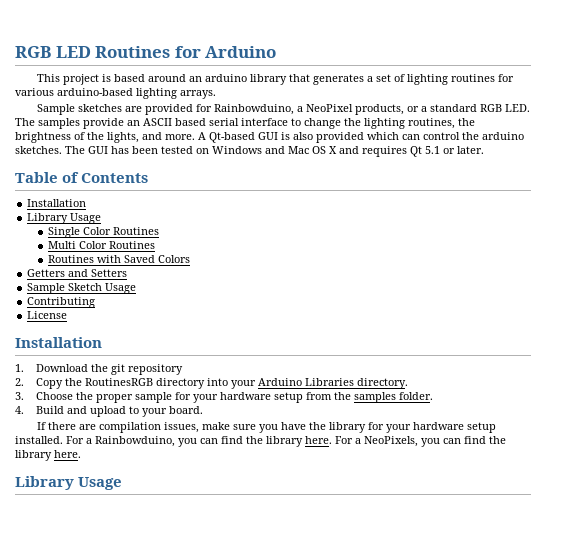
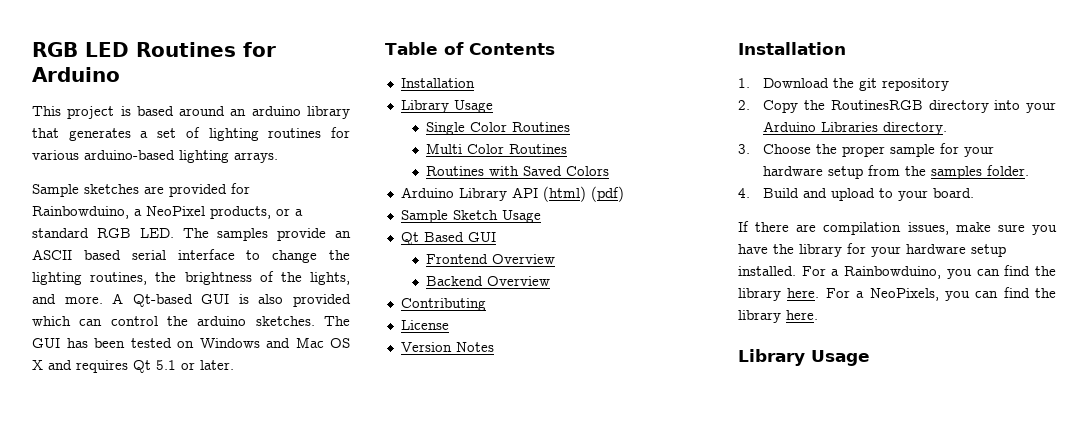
[27,269,128,277] [27,283,137,294] Getters and Setters // Sample Sketch Usage -> [400,186,624,202] [400,210,541,223] [400,232,496,245] [426,254,556,264] [426,276,551,286] Arduino Library API (html) (pdf) // Sample Sketch Usage // Qt Based GUI // Frontend Overview // Backend Overview
(68, 315) none -> [400,342,494,352] // Version Notes

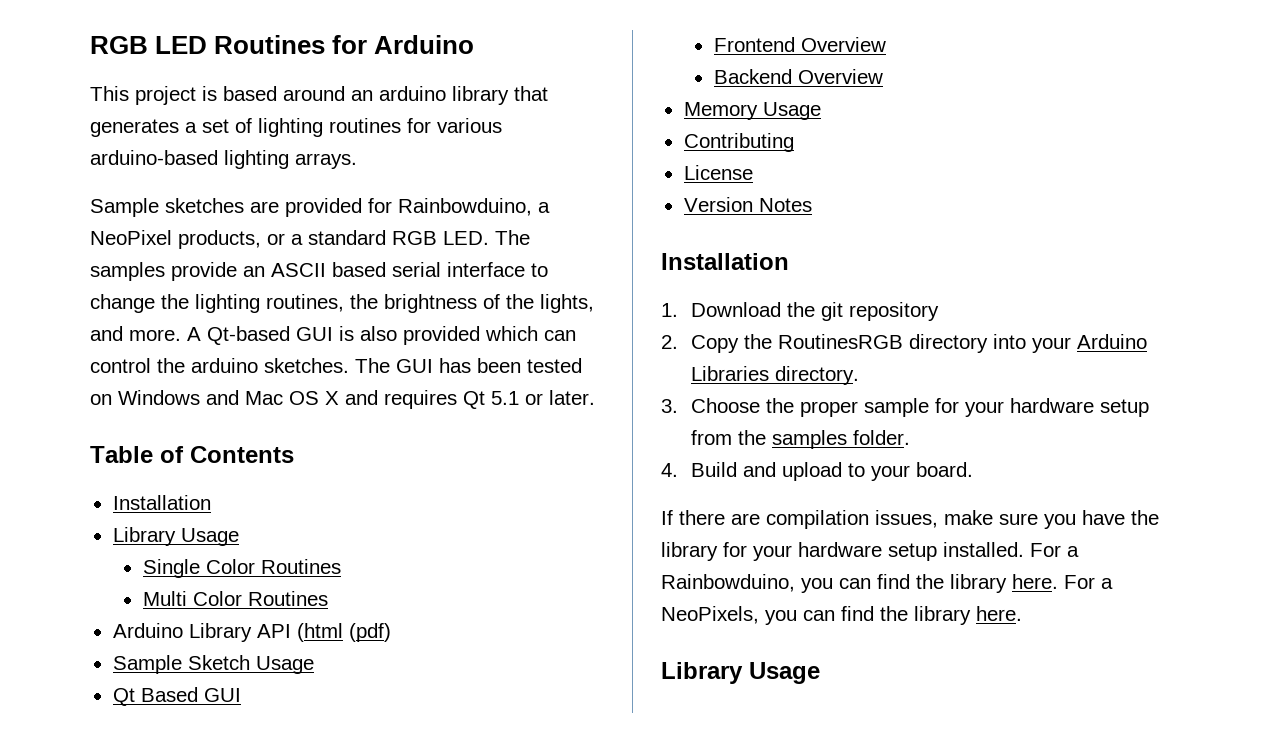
[426,166,610,176] // Routines with Saved Colors -> (328, 598) none
[542,186,586,202] (html) -> [296,623,343,642] (html
(551, 281) none -> [683,102,821,120] // Memory Usage

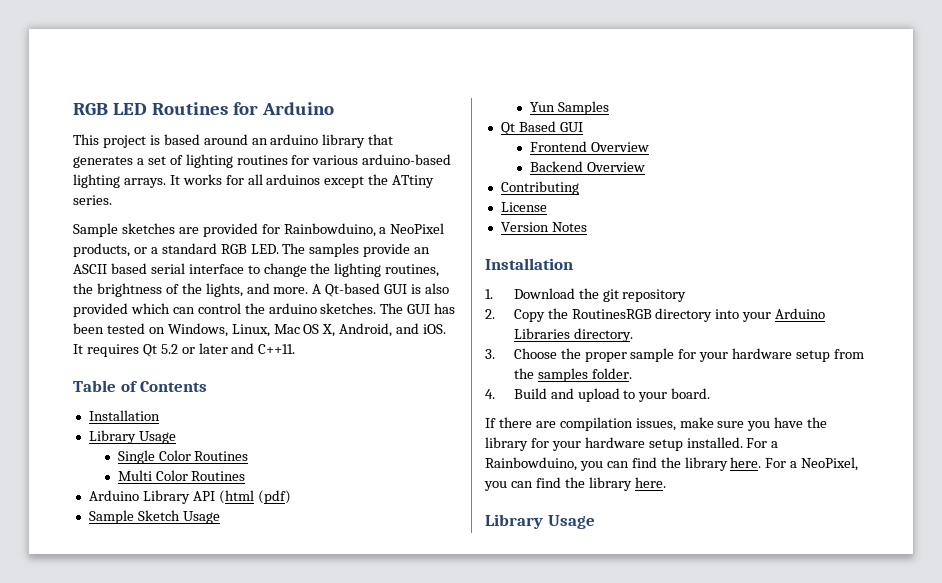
(357, 161) none -> [169,174,435,188] [73,195,112,205] It works for all arduinos except the ATtiny series.
[118,390,595,409] Windows and Mac OS X and requires Qt 5.1 or later. -> [167,323,447,337] [73,343,296,357] Windows, Linux, Mac OS X, Android, and iOS. It requires Qt 5.2 or later and C++11.
(314, 665) none -> [529,101,609,115] // Yun Samples
[683,102,821,120] // Memory Usage -> (645, 167) none
[661,606,759,624] NeoPixels, -> [801,457,859,471] NeoPixel,

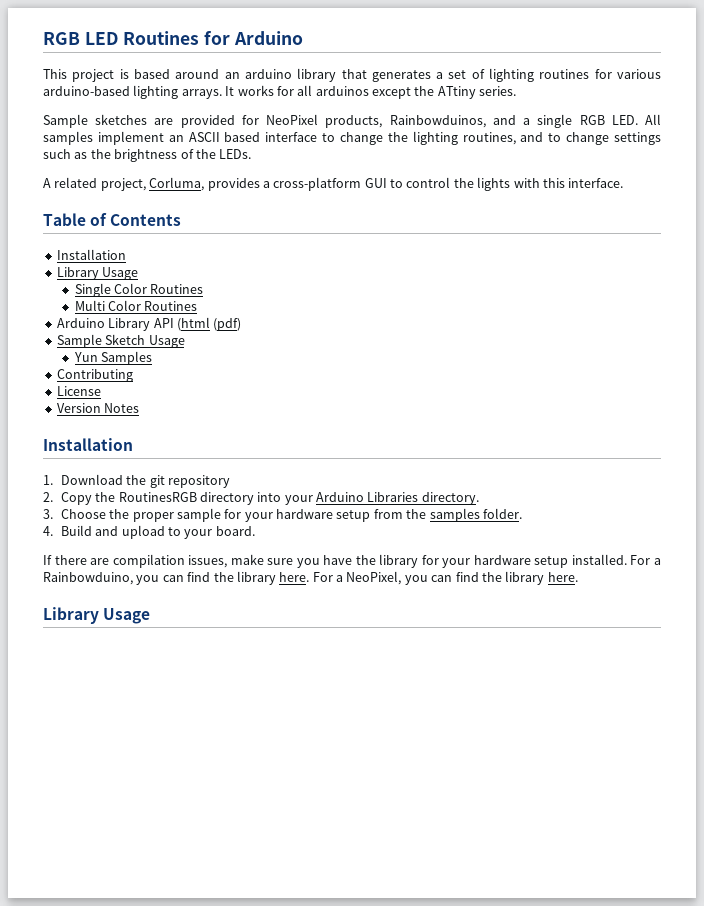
[283,223,445,237] [73,243,411,257] Rainbowduino, a NeoPixel products, or a standard RGB LED. The samples provide -> [266,114,662,128] [43,131,164,145] NeoPixel products, Rainbowduinos, and a single RGB LED. All samples implement
[150,263,185,274] serial -> (261, 137) none
[73,283,450,297] [73,303,456,317] [73,323,447,337] [73,343,296,357] the brightness of the lights, and more. A Qt-based GUI is also provided which can control the arduino sketches. The GUI has been tested on Windows, Linux, Mac OS X, Android, and iOS. It requires Qt 5.2 or later and C++11. -> [520,132,661,145] [43,149,252,162] [43,177,624,191] and to change settings such as the brightness of the LEDs. // A related project, Corluma, provides a cross-platform GUI to control the lights with this interface.
[500,121,583,135] [529,141,649,152] [529,161,645,172] // Qt Based GUI // Frontend Overview // Backend Overview -> (152, 358) none

